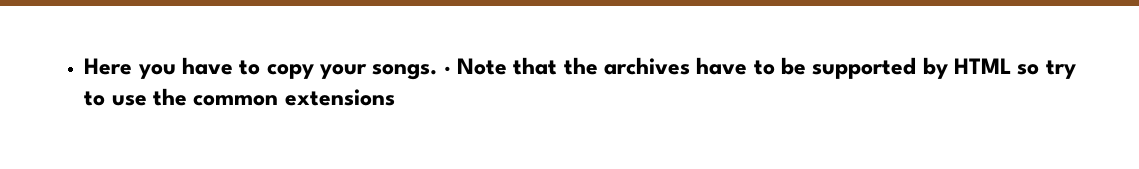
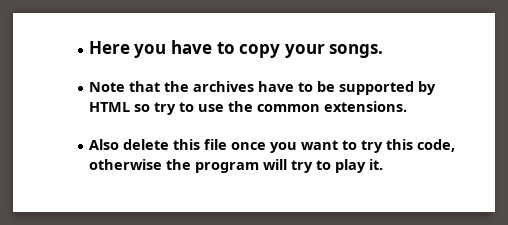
[443,66,451,74] · -> (384, 51) //
[284,89,395,106] extensions -> [323,101,407,112] [88,139,455,153] [88,159,383,173] extensions. // Also delete this file once you want to try this code, otherwise the program will try to play it.

